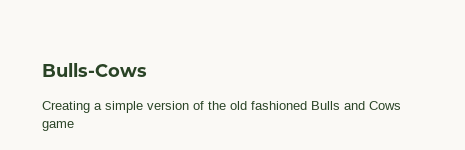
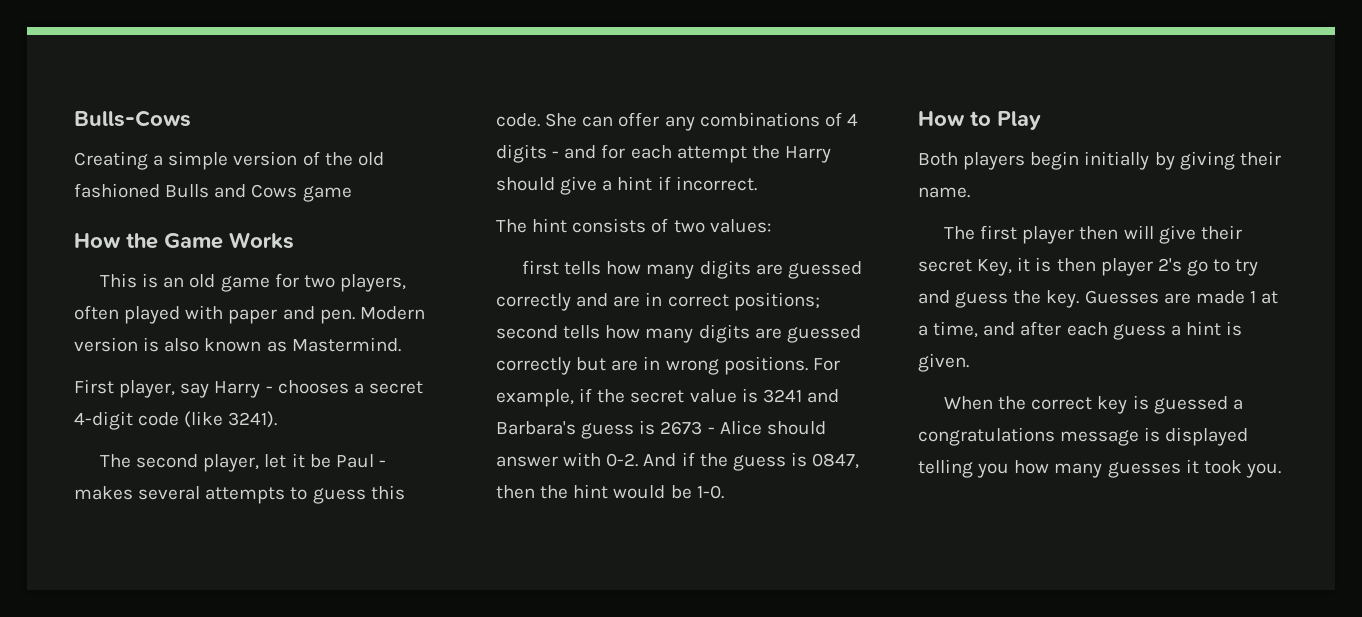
(74, 126) none -> [74,232,294,249] [100,273,406,292] [74,305,425,324] [74,337,401,352] [74,379,423,398] [74,411,278,430] [100,453,386,472] [74,485,405,504] [496,112,858,131] [496,144,831,163] [496,176,757,195] [496,218,771,233] [522,260,862,279] [496,292,820,311] [496,324,861,343] [496,356,840,375] [496,388,839,407] [496,420,826,439] [496,452,860,471] [496,484,724,499] [918,111,1041,130] [918,151,1281,170] [918,187,970,198] [944,225,1242,244] [918,257,1259,276] [918,290,1279,308] [918,321,1243,340] [918,353,969,372] [944,395,1243,414] [918,427,1249,446] [918,459,1281,478] // How the Game Works // This is an old game for two players, often played with paper and pen. Modern version is also known as Mastermind. // First player, say Harry - chooses a secret 4-digit code (like 3241). // The second player, let it be Paul - makes several attempts to guess this code. She can offer any combinations of 4 digits - and for each attempt the Harry should give a hint if incorrect. // The hint consists of two values: // first tells how many digits are guessed correctly and are in correct positions; second tells how many digits are guessed correctly but are in wrong positions. For example, if the secret value is 3241 and Barbara's guess is 2673 - Alice should answer with 0-2. And if the guess is 0847, then the hint would be 1-0. // How to Play // Both players begin initially by giving their name. // The first player then will give their secret Key, it is then player 2's go to try and guess the key. Guesses are made 1 at a time, and after each guess a hint is given. // When the correct key is guessed a congratulations message is displayed telling you how many guesses it took you.

